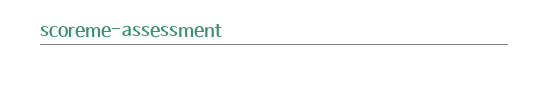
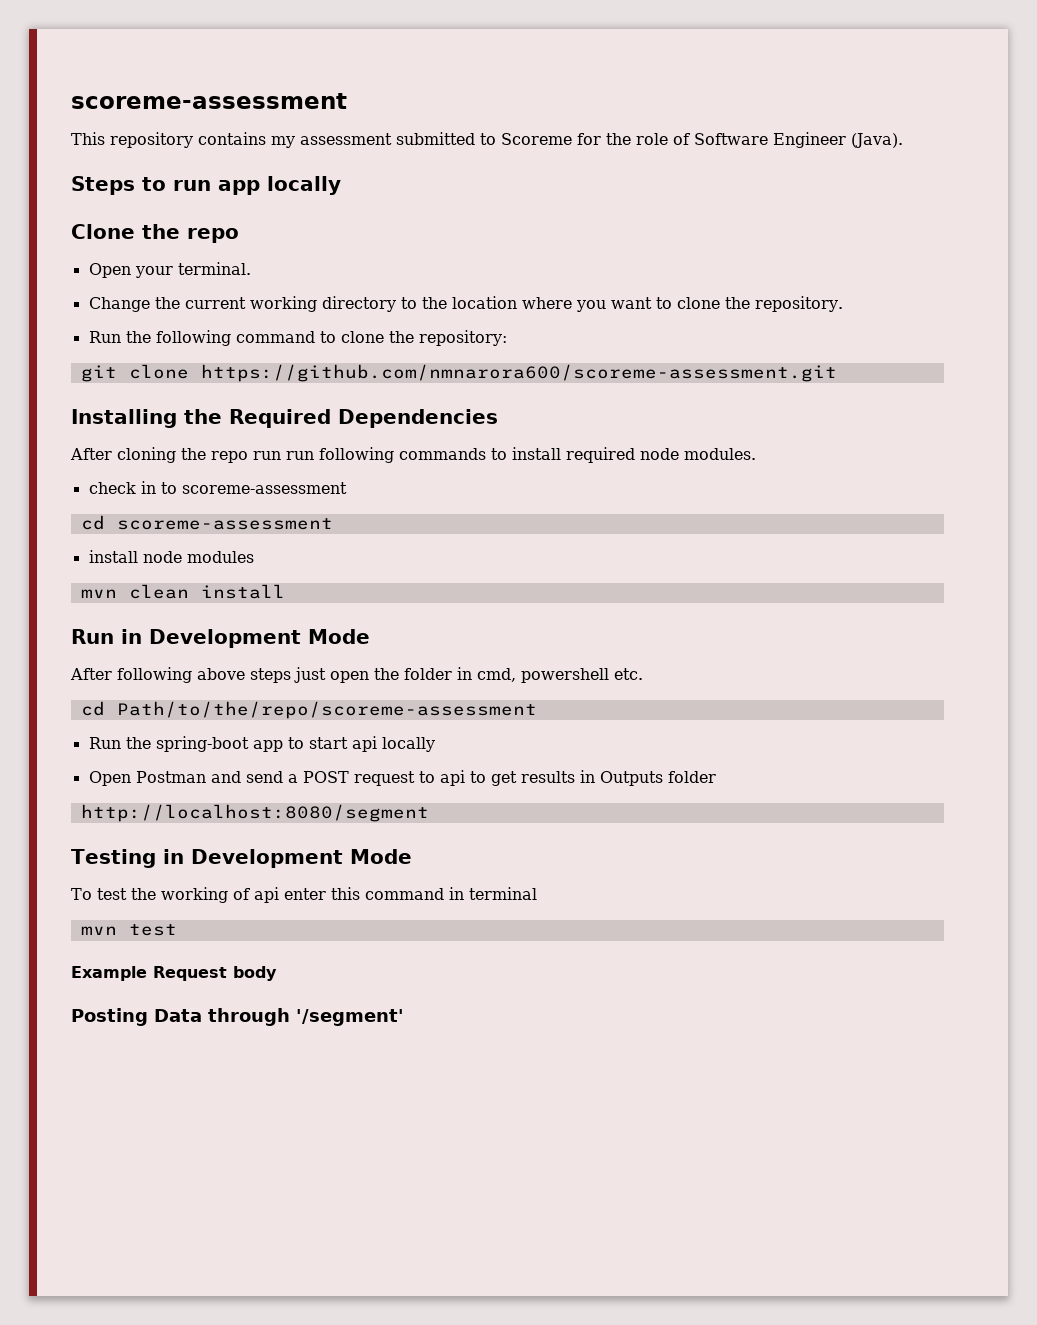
[40,24,222,38] scoreme-assessment -> [71,93,347,109] [71,132,903,148] [71,176,341,195] [71,224,239,243] [88,262,251,278] [88,296,843,312] [88,330,507,346] [80,364,837,382] [71,409,498,428] [70,447,756,463] [88,481,347,494] [80,515,333,530] [88,550,254,563] [80,584,285,599] [71,629,370,648] [70,667,643,683] [80,701,537,719] [88,736,435,752] [88,770,716,786] [80,804,429,822] [71,849,412,868] [71,887,537,903] [80,924,177,936] [71,966,277,981] [71,1008,404,1026] scoreme-assessment // This repository contains my assessment submitted to Scoreme for the role of Software Engineer (Java). // Steps to run app locally // Clone the repo // Open your terminal. // Change the current working directory to the location where you want to clone the repository. // Run the following command to clone the repository: // git clone https://github.com/nmnarora600/scoreme-assessment.git // Installing the Required Dependencies // After cloning the repo run run following commands to install required node modules. // check in to scoreme-assessment // cd scoreme-assessment // install node modules // mvn clean install // Run in Development Mode // After following above steps just open the folder in cmd, powershell etc. // cd Path/to/the/repo/scoreme-assessment // Run the spring-boot app to start api locally // Open Postman and send a POST request to api to get results in Outputs folder // http://localhost:8080/segment // Testing in Development Mode // To test the working of api enter this command in terminal // mvn test // Example Request body // Posting Data through '/segment'

